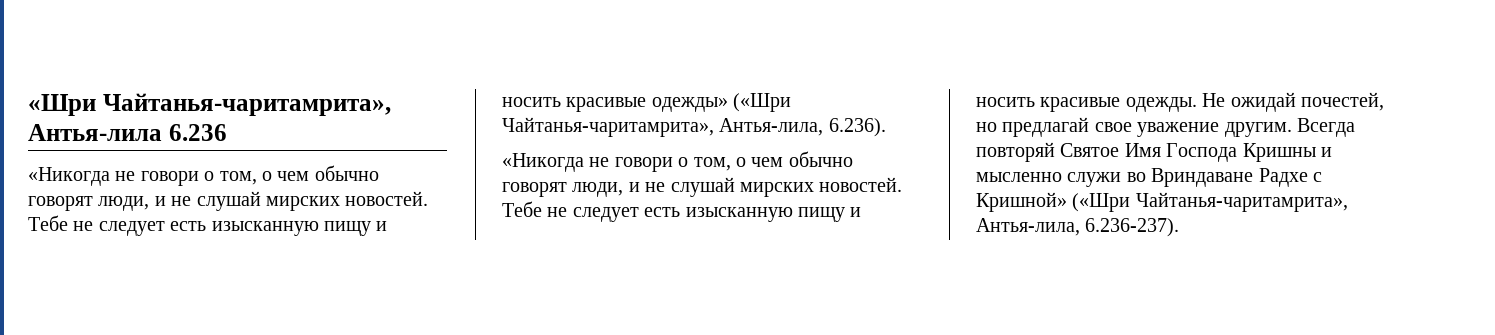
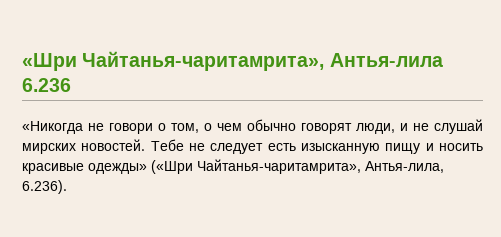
[502,151,853,172] [502,177,903,197] [502,201,862,222] [976,92,1384,112] [976,117,1355,137] [976,142,1332,162] [976,168,1322,187] [976,192,1348,212] [976,218,1180,237] // «Никогда не говори о том, о чем обычно говорят люди, и не слушай мирских новостей. Тебе не следует есть изысканную пищу и носить красивые одежды. Не ожидай почестей, но предлагай свое уважение другим. Всегда повторяй Святое Имя Господа Кришны и мысленно служи во Вриндаване Радхе с Кришной» («Шри Чайтанья-чаритамрита», Антья-лила, 6.236-237). -> (67, 187) none

